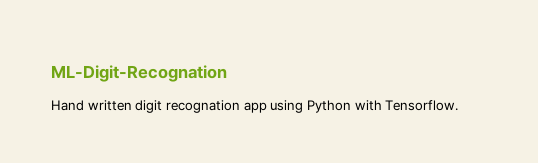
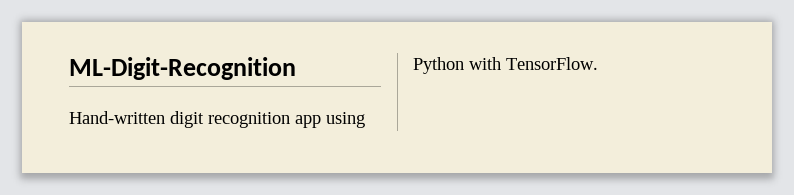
[51,65,227,82] [51,100,240,113] ML-Digit-Recognation // Hand written digit recognation -> [69,57,296,80] [69,111,290,128] ML-Digit-Recognition // Hand-written digit recognition
[385,100,459,111] Tensorflow. -> [506,57,598,70] TensorFlow.

